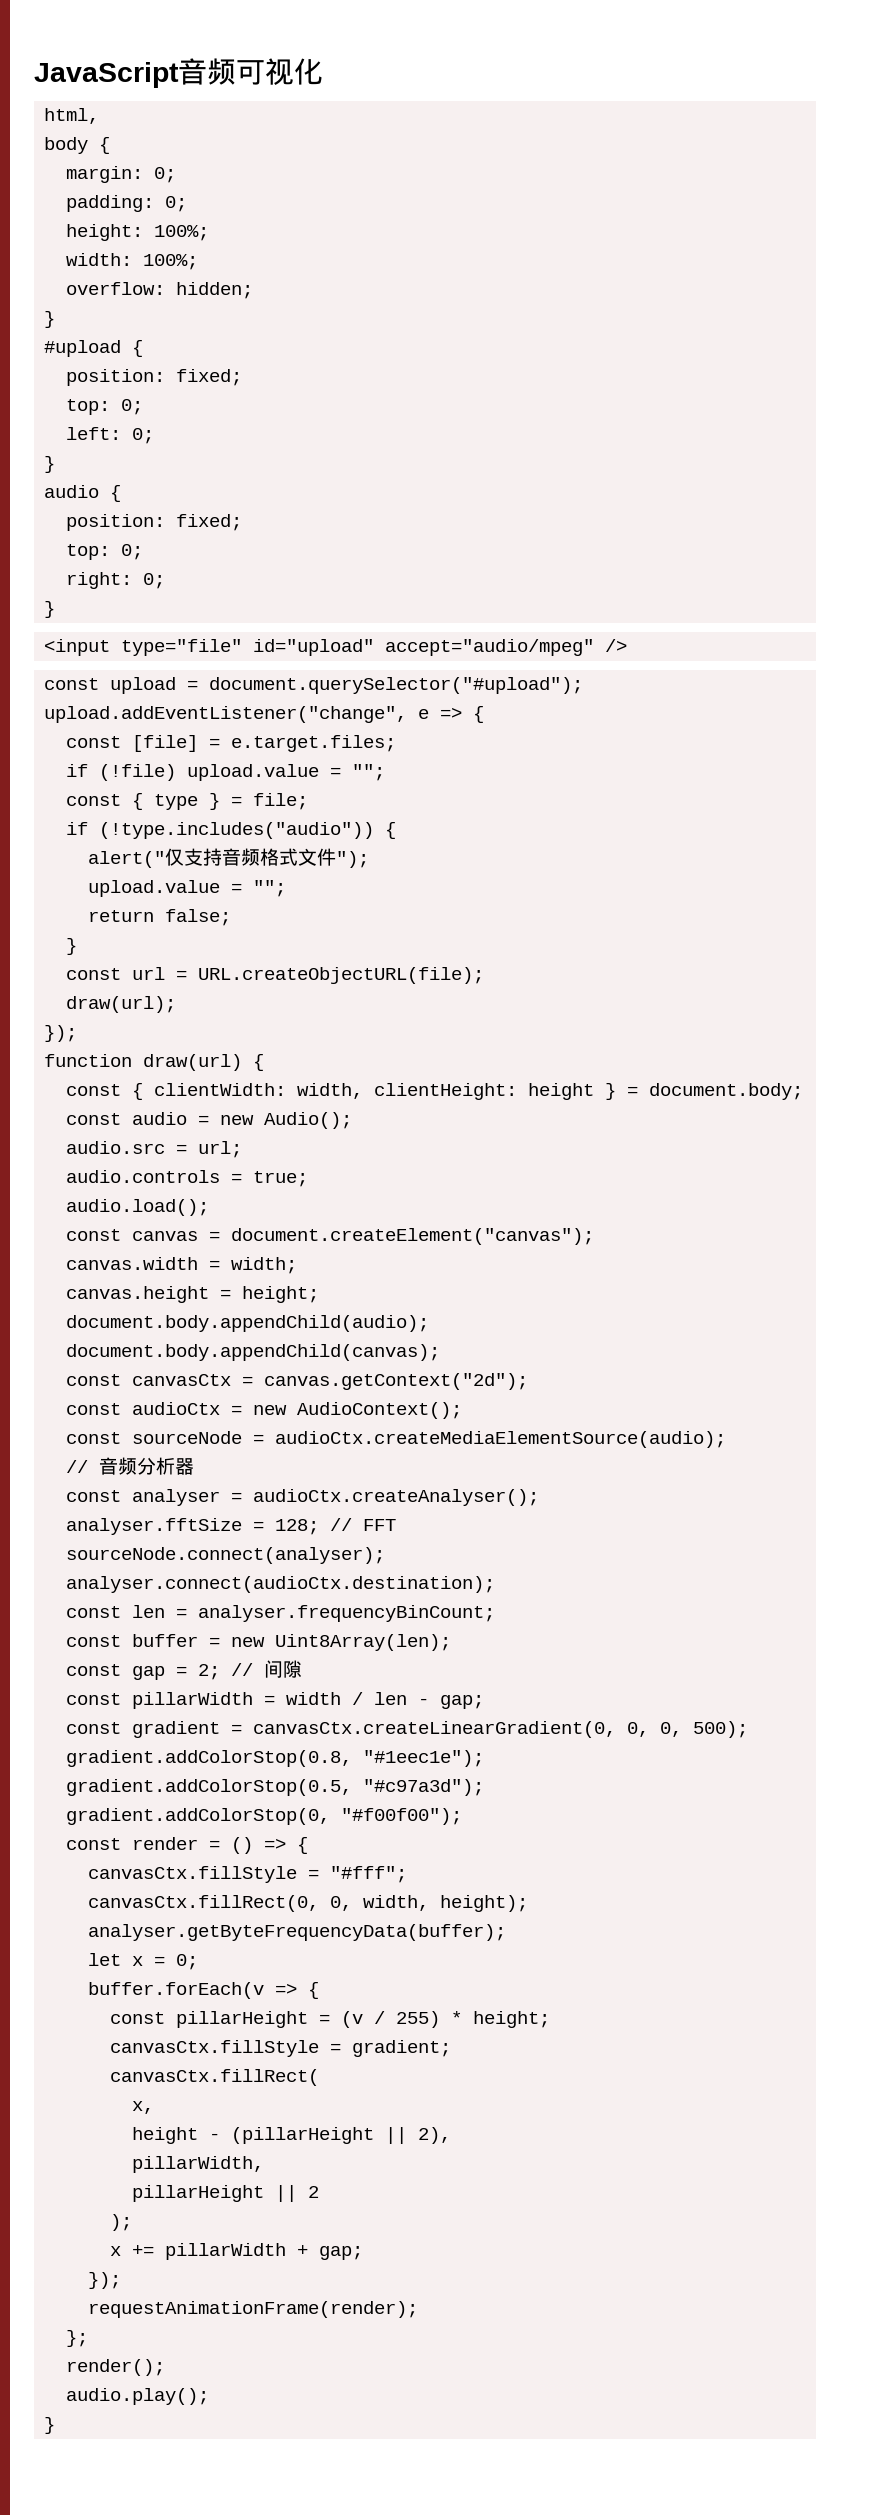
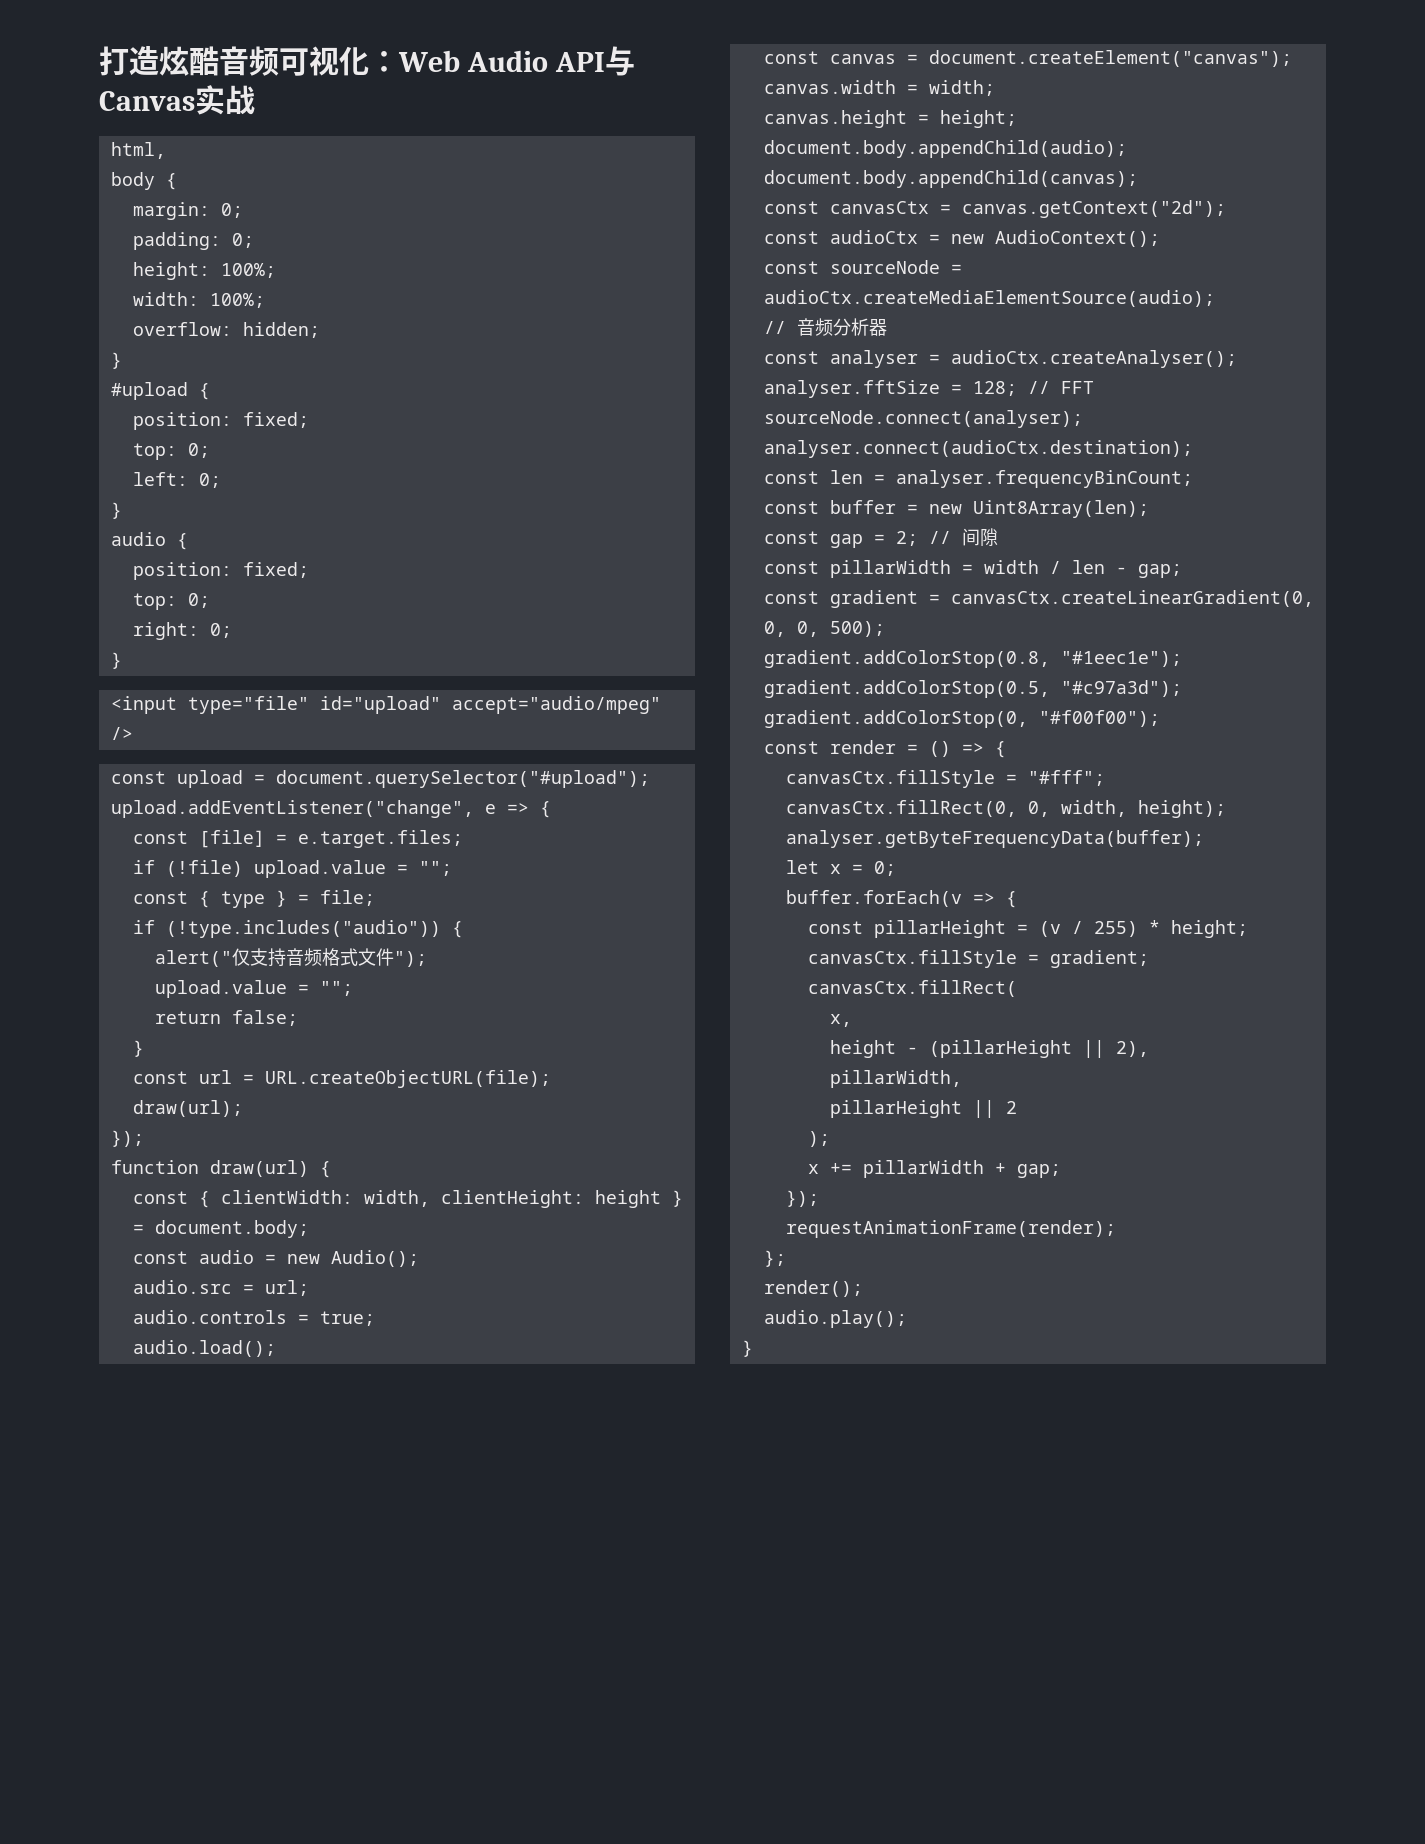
[34,62,179,88] JavaScript -> [99,46,219,76] 打造炫酷
(323, 71) none -> [369,46,636,76] [99,85,255,115] ：Web Audio API与Canvas实战

